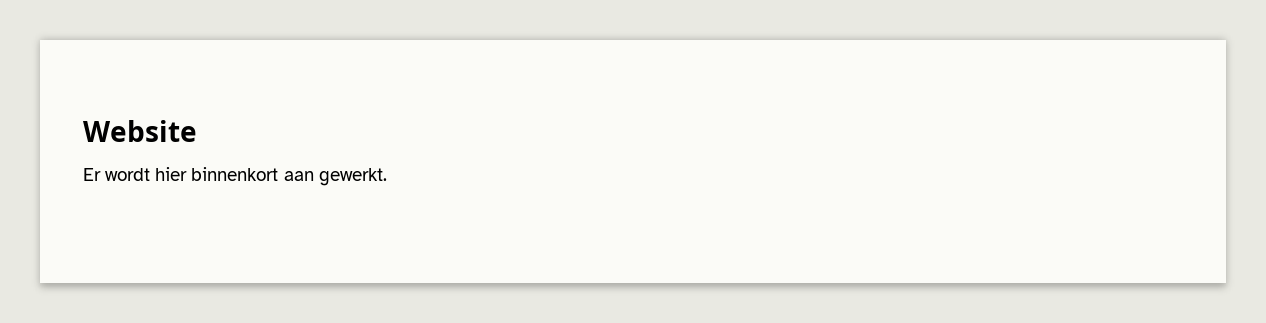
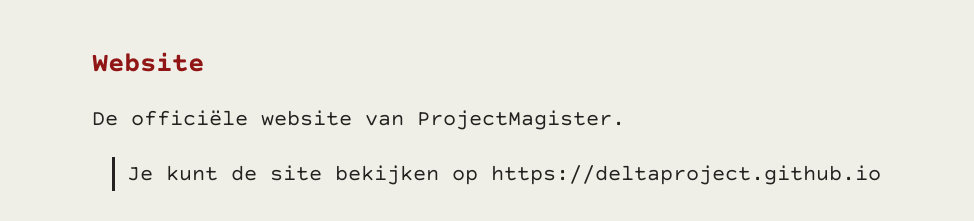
[83,167,387,186] Er wordt hier binnenkort aan gewerkt. -> [92,110,625,130] [127,165,882,185] De officiële website van ProjectMagister. // Je kunt de site bekijken op https://deltaproject.github.io

